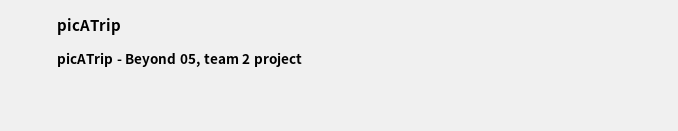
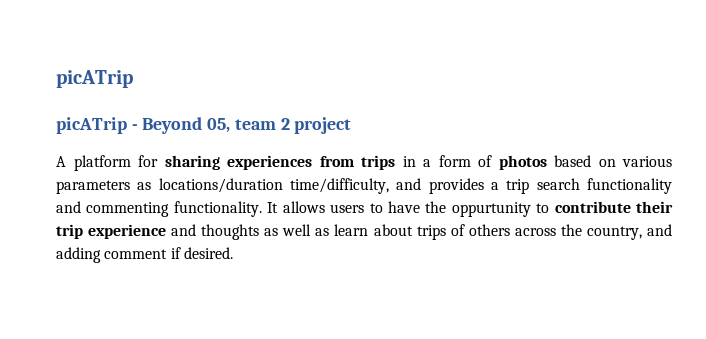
(302, 59) none -> [56,155,672,171] [56,178,672,194] [56,201,674,217] [56,224,672,240] [56,247,233,263] // A platform for sharing experiences from trips in a form of photos based on various parameters as locations/duration time/difficulty, and provides a trip search functionality and commenting functionality. It allows users to have the oppurtunity to contribute their trip experience and thoughts as well as learn about trips of others across the country, and adding comment if desired.

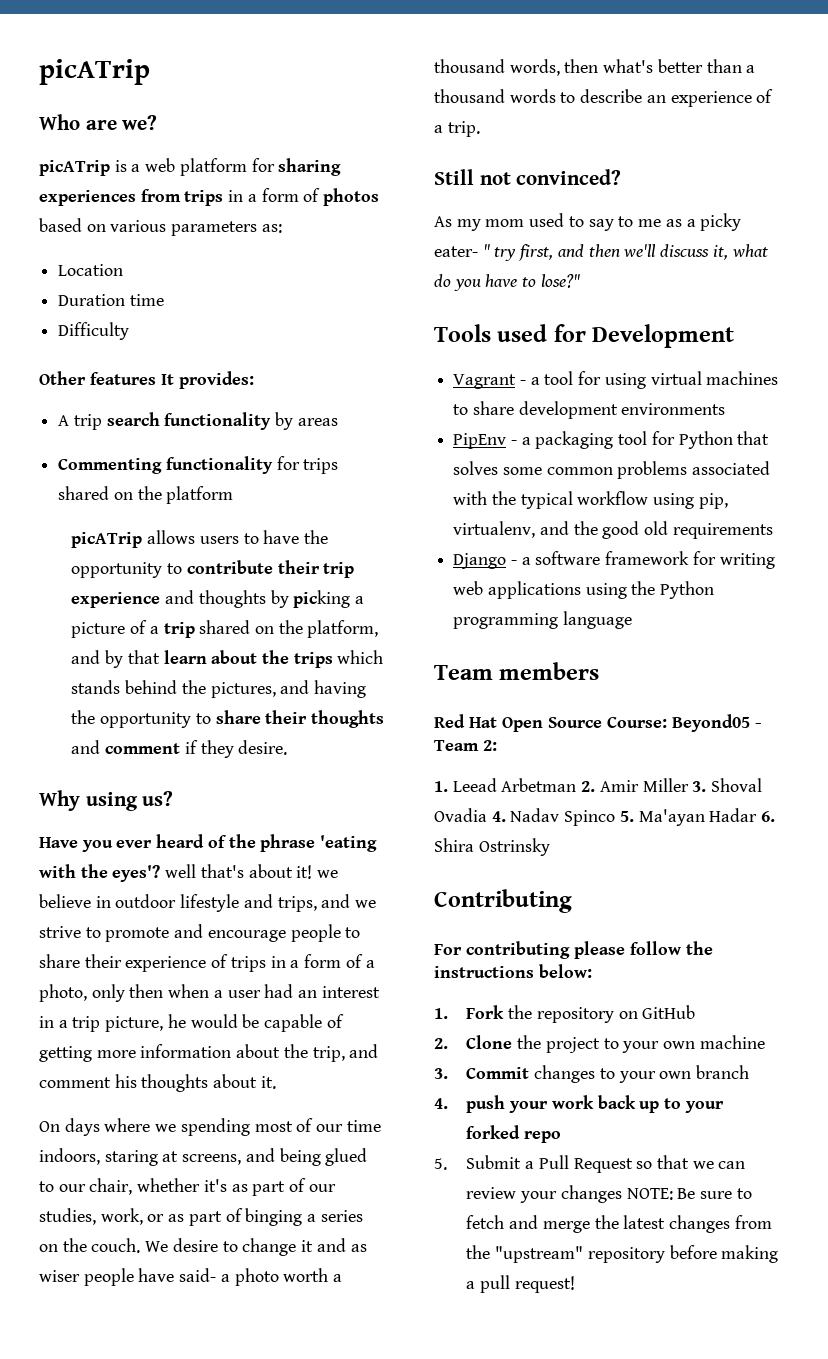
[56,117,352,134] [56,156,66,167] picATrip - Beyond 05, team 2 project // A -> [39,114,158,130] [39,158,176,176] Who are we? // picATrip is a web
[137,178,672,194] [56,201,279,217] as locations/duration time/difficulty, and provides a trip search functionality and commenting functionality. It -> [261,224,282,233] [58,264,124,276] [58,294,164,306] [58,322,130,340] [39,371,254,389] [58,412,338,430] [58,456,339,474] [58,486,234,504] [71,532,143,548] as: // Location // Duration time // Difficulty // Other features It provides: // A trip search functionality by areas // Commenting functionality for trips shared on the platform // picATrip
[451,202,531,217] oppurtunity -> [71,562,163,578] opportunity
[264,224,672,240] [56,247,233,263] as well as learn about trips of others across the country, and adding comment if desired. -> [270,590,365,608] [71,620,379,638] [71,650,384,668] [71,680,367,698] [71,710,385,728] [71,740,288,758] [39,790,174,811] [39,834,378,852] [39,864,339,882] [39,894,377,912] [39,924,361,942] [39,954,375,972] [39,984,380,1002] [39,1014,344,1032] [39,1044,379,1062] [39,1074,276,1092] [39,1118,381,1136] [39,1148,368,1166] [39,1178,336,1196] [39,1208,363,1226] [39,1238,367,1256] [39,1268,343,1286] [434,59,756,76] [434,89,774,107] [434,121,480,137] [434,169,622,185] [434,213,742,231] [434,244,768,261] [434,274,580,291] [434,324,735,348] [453,371,779,389] [453,401,726,419] [453,431,770,449] [453,461,771,479] [453,491,728,509] [453,521,773,539] [453,551,775,569] [453,581,715,599] [453,611,632,629] [434,662,600,680] [434,714,762,732] [434,740,497,751] [434,778,763,792] [434,808,776,826] [434,838,550,856] [434,889,572,913] [434,941,713,959] [434,964,592,978] [434,1005,696,1023] [434,1035,765,1053] [434,1065,750,1083] [434,1095,724,1113] [466,1125,562,1143] [434,1155,746,1173] [466,1185,752,1203] [466,1215,772,1233] [466,1245,779,1263] [466,1275,575,1293] by picking a picture of a trip shared on the platform, and by that learn about the trips which stands behind the pictures, and having the opportunity to share their thoughts and comment if they desire. // Why using us? // Have you ever heard of the phrase 'eating with the eyes'? well that's about it! we believe in outdoor lifestyle and trips, and we strive to promote and encourage people to share their experience of trips in a form of a photo, only then when a user had an interest in a trip picture, he would be capable of getting more information about the trip, and comment his thoughts about it. // On days where we spending most of our time indoors, staring at screens, and being glued to our chair, whether it's as part of our studies, work, or as part of binging a series on the couch. We desire to change it and as wiser people have said- a photo worth a thousand words, then what's better than a thousand words to describe an experience of a trip. // Still not convinced? // As my mom used to say to me as a picky eater- " try first, and then we'll discuss it, what do you have to lose?" // Tools used for Development // Vagrant - a tool for using virtual machines to share development environments // PipEnv - a packaging tool for Python that solves some common problems associated with the typical workflow using pip, virtualenv, and the good old requirements // Django - a software framework for writing web applications using the Python programming language // Team members // Red Hat Open Source Course: Beyond05 - Team 2: // 1. Leead Arbetman 2. Amir Miller 3. Shoval Ovadia 4. Nadav Spinco 5. Ma'ayan Hadar 6. Shira Ostrinsky // Contributing // For contributing please follow the instructions below: // 1. Fork the repository on GitHub // 2. Clone the project to your own machine // 3. Commit changes to your own branch // 4. push your work back up to your forked repo // 5. Submit a Pull Request so that we can review your changes NOTE: Be sure to fetch and merge the latest changes from the "upstream" repository before making a pull request!

